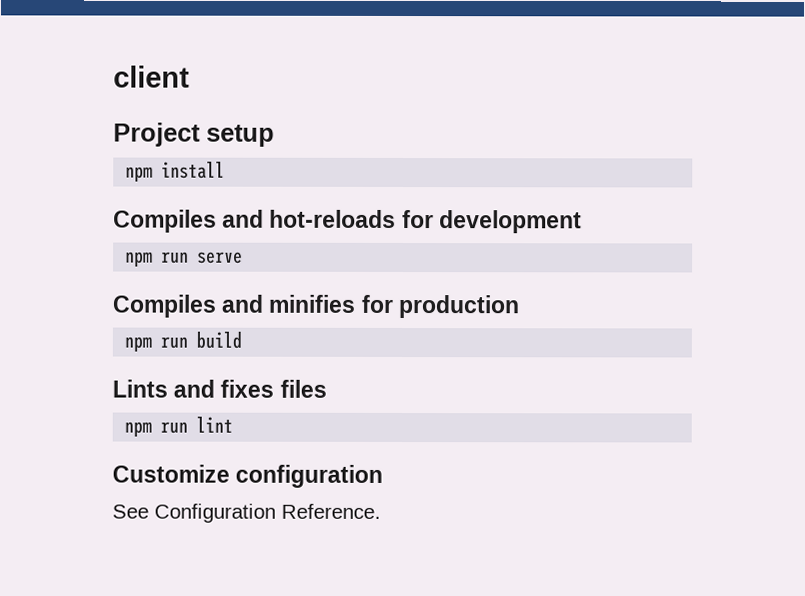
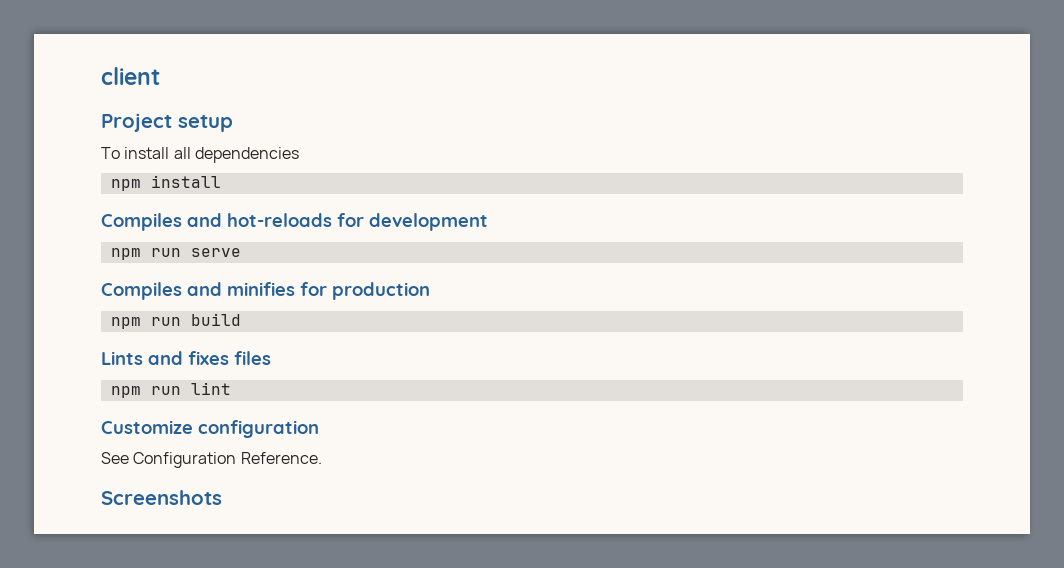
(275, 135) none -> [101,147,299,163] // To install all dependencies
(381, 511) none -> [101,490,222,505] // Screenshots

